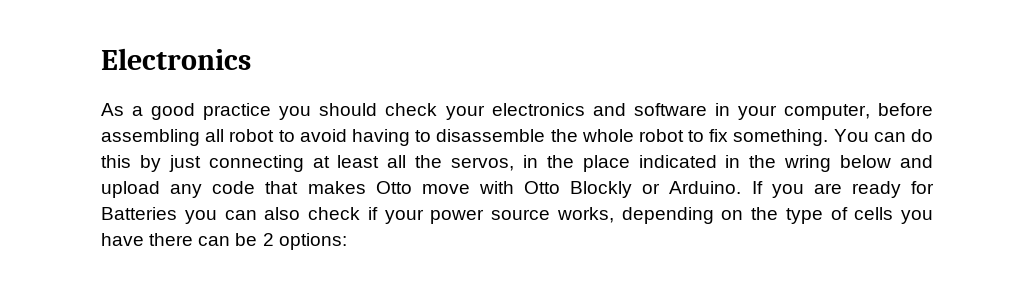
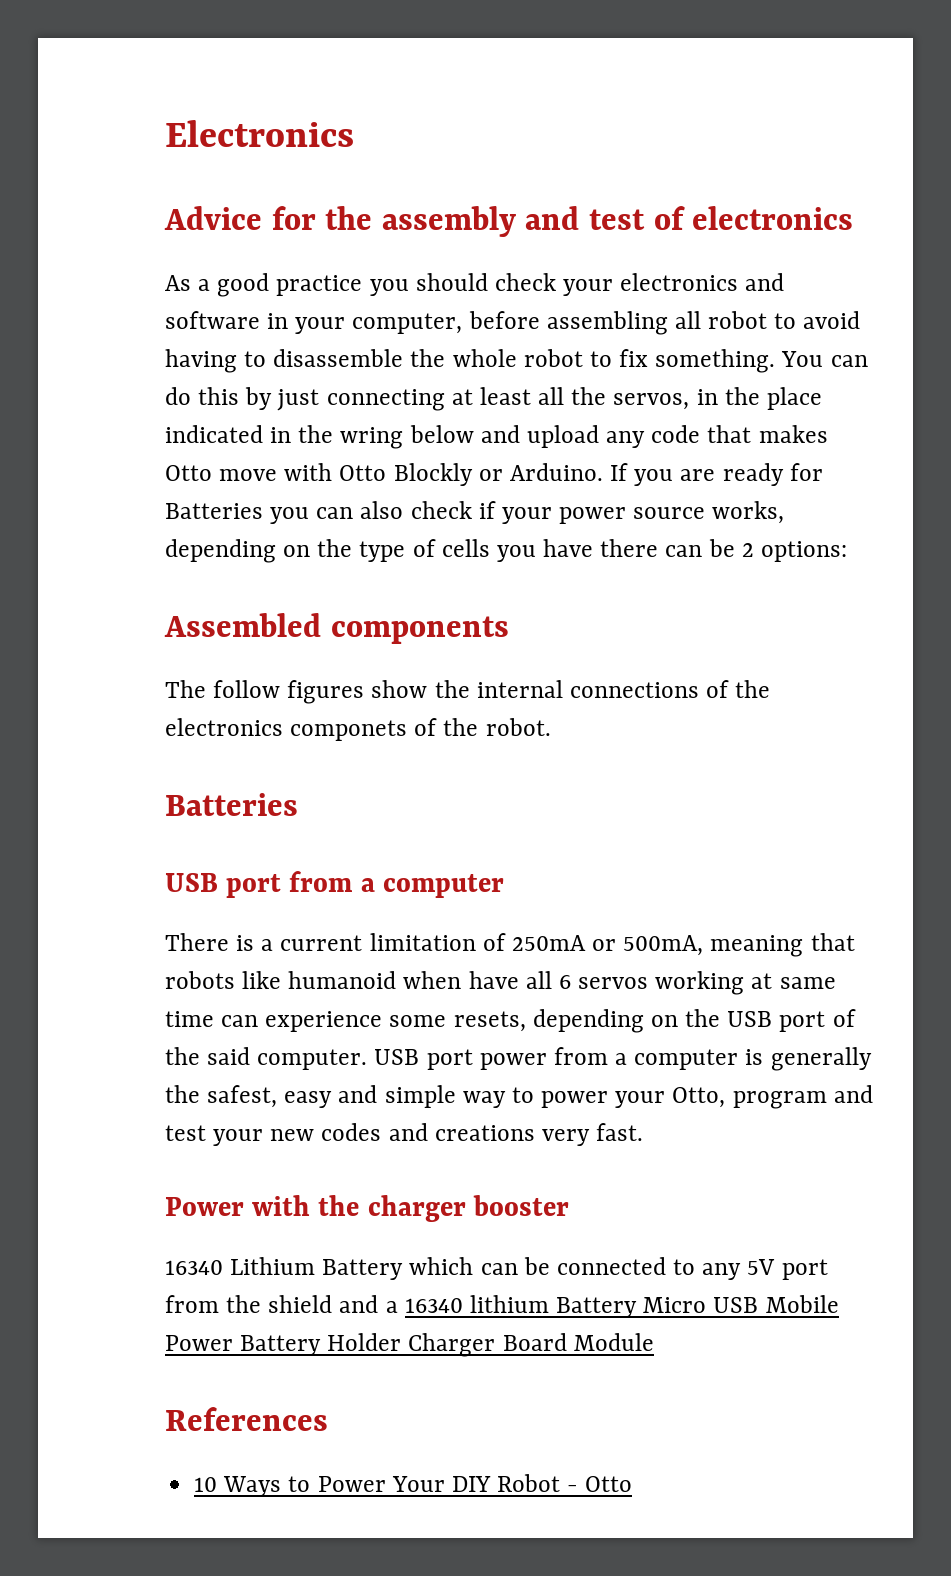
(251, 59) none -> [164,206,854,237] // Advice for the assembly and test of electronics
(347, 241) none -> [164,613,509,644] [165,680,771,704] [165,718,551,741] [165,793,298,816] [165,871,504,898] [165,933,855,957] [165,971,836,995] [165,1009,856,1033] [165,1047,872,1071] [165,1085,873,1109] [165,1123,644,1146] [165,1195,569,1222] [165,1257,828,1280] [165,1295,839,1318] [165,1333,654,1357] [165,1407,328,1431] [194,1474,633,1497] // Assembled components // The follow figures show the internal connections of the electronics componets of the robot. // Batteries // USB port from a computer // There is a current limitation of 250mA or 500mA, meaning that robots like humanoid when have all 6 servos working at same time can experience some resets, depending on the USB port of the said computer. USB port power from a computer is generally the safest, easy and simple way to power your Otto, program and test your new codes and creations very fast. // Power with the charger booster // 16340 Lithium Battery which can be connected to any 5V port from the shield and a 16340 lithium Battery Micro USB Mobile Power Battery Holder Charger Board Module // References // 10 Ways to Power Your DIY Robot - Otto

